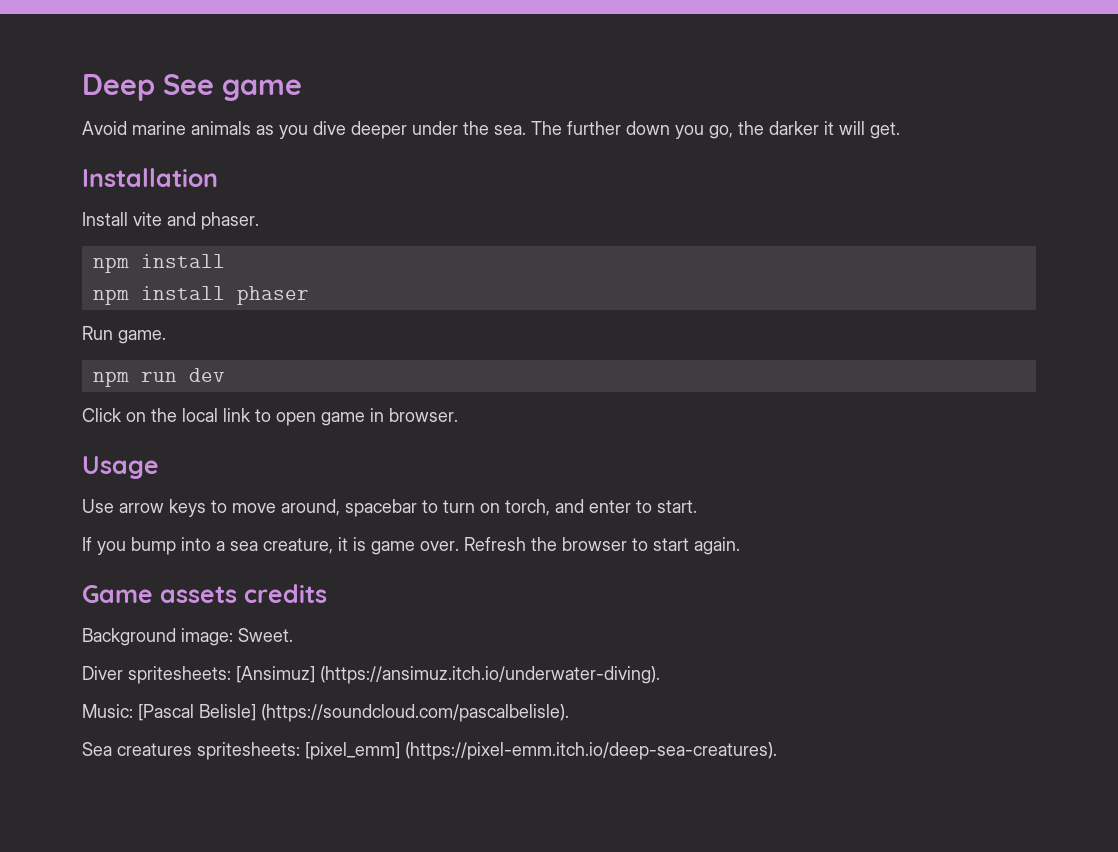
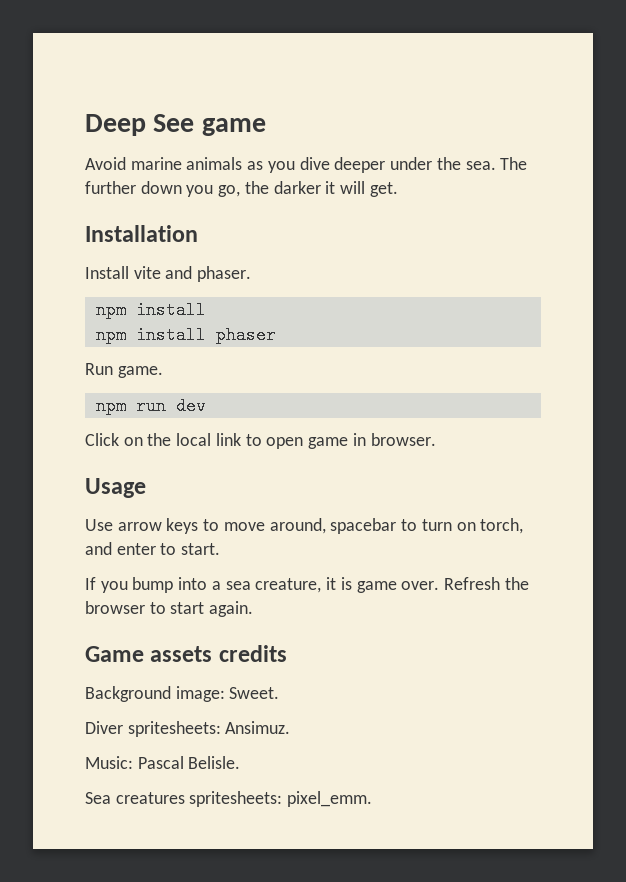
[236,666,660,684] [Ansimuz] (https://ansimuz.itch.io/underwater-diving). -> [225,721,291,734] Ansimuz.
[138,704,569,722] [Pascal Belisle] (https://soundcloud.com/pascalbelisle). -> [137,756,241,769] Pascal Belisle.
[305,742,777,760] [pixel_emm] (https://pixel-emm.itch.io/deep-sea-creatures). -> [287,791,373,807] pixel_emm.

